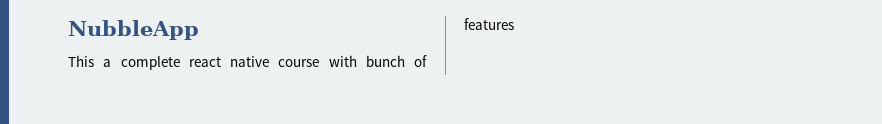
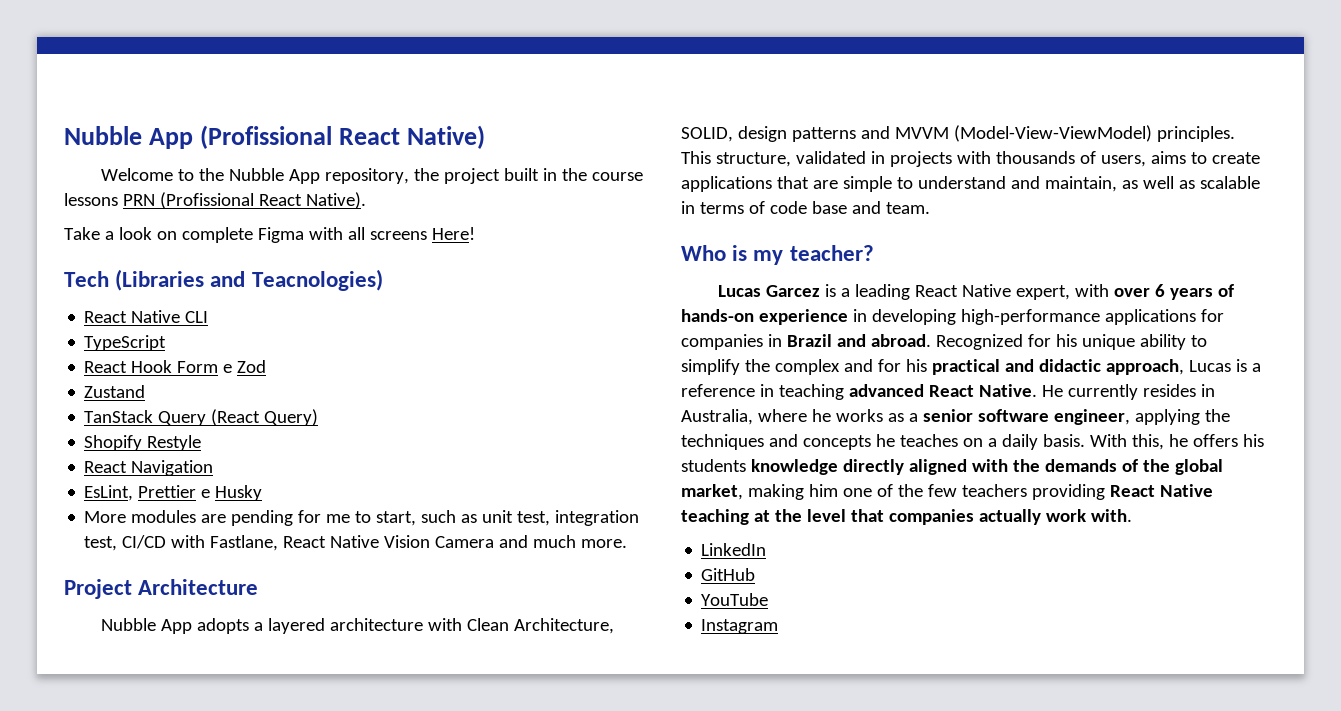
[68,20,199,40] [68,55,427,70] [464,18,514,30] NubbleApp // This a complete react native course with bunch of features -> [64,125,486,149] [101,168,644,184] [64,192,366,209] [64,227,475,243] [64,269,383,291] [84,310,209,323] [84,335,167,351] [84,360,267,373] [84,385,146,398] [84,409,319,426] [84,435,202,451] [84,460,214,476] [84,485,263,501] [84,510,640,526] [84,535,628,551] [64,579,259,599] [101,618,615,634] [681,125,1235,142] [681,151,1260,167] [681,176,1260,192] [681,201,930,214] [681,245,874,265] [718,284,1235,300] [681,309,1224,325] [681,334,1207,350] [681,359,1261,375] [681,384,1215,400] [681,409,1230,425] [681,434,1264,450] [681,459,1223,475] [681,484,1213,500] [681,509,1132,525] [701,543,767,556] [701,568,756,581] [701,593,769,606] [701,619,779,634] Nubble App (Profissional React Native) // Welcome to the Nubble App repository, the project built in the course lessons PRN (Profissional React Native). // Take a look on complete Figma with all screens Here! // Tech (Libraries and Teacnologies) // React Native CLI // TypeScript // React Hook Form e Zod // Zustand // TanStack Query (React Query) // Shopify Restyle // React Navigation // EsLint, Prettier e Husky // More modules are pending for me to start, such as unit test, integration test, CI/CD with Fastlane, React Native Vision Camera and much more. // Project Architecture // Nubble App adopts a layered architecture with Clean Architecture, SOLID, design patterns and MVVM (Model-View-ViewModel) principles. This structure, validated in projects with thousands of users, aims to create applications that are simple to understand and maintain, as well as scalable in terms of code base and team. // Who is my teacher? // Lucas Garcez is a leading React Native expert, with over 6 years of hands-on experience in developing high-performance applications for companies in Brazil and abroad. Recognized for his unique ability to simplify the complex and for his practical and didactic approach, Lucas is a reference in teaching advanced React Native. He currently resides in Australia, where he works as a senior software engineer, applying the techniques and concepts he teaches on a daily basis. With this, he offers his students knowledge directly aligned with the demands of the global market, making him one of the few teachers providing React Native teaching at the level that companies actually work with. // LinkedIn // GitHub // YouTube // Instagram

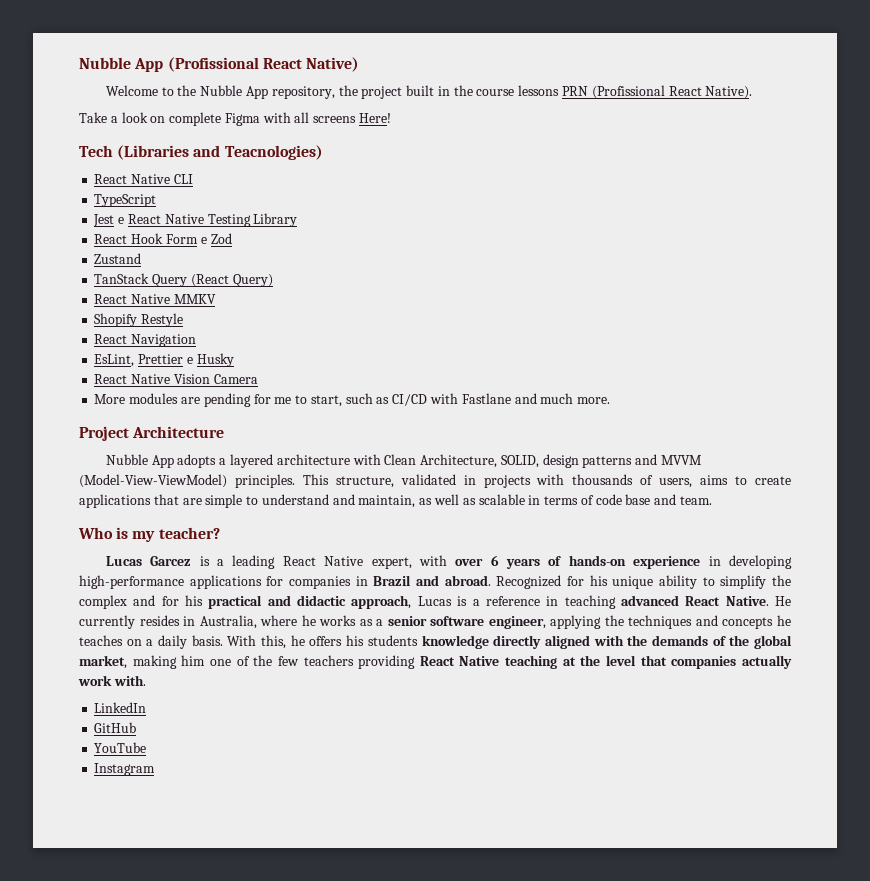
(167, 343) none -> [93,213,298,227] // Jest e React Native Testing Library
(319, 417) none -> [94,294,216,304] // React Native MMKV
(263, 493) none -> [94,374,258,384] // React Native Vision Camera
[482,510,640,526] [84,535,495,551] unit test, integration test, CI/CD with Fastlane, React Native Vision Camera -> [392,393,511,406] CI/CD with Fastlane

